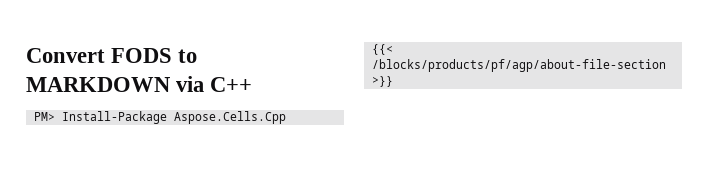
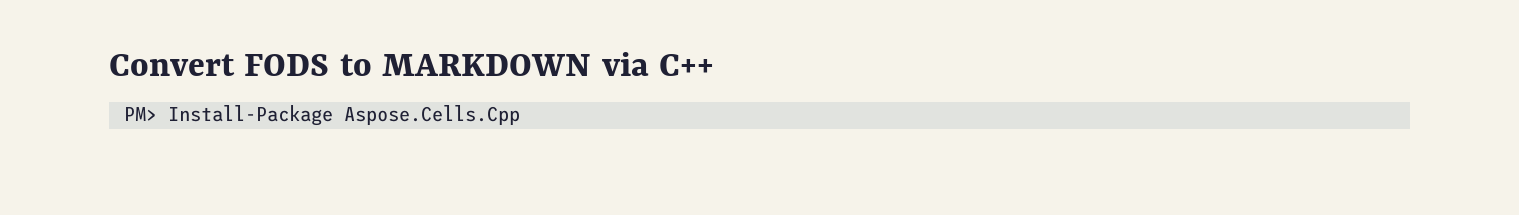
[371,44,393,55] [371,59,666,72] [371,76,393,87] // {{< /blocks/products/pf/agp/about-file-section >}} -> (520, 115) none

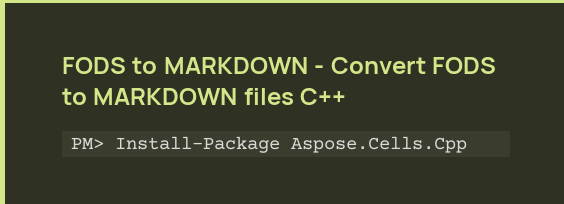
(109, 65) none -> [62,57,325,74] FODS to MARKDOWN -
[601,52,649,76] via -> [243,88,294,105] files

